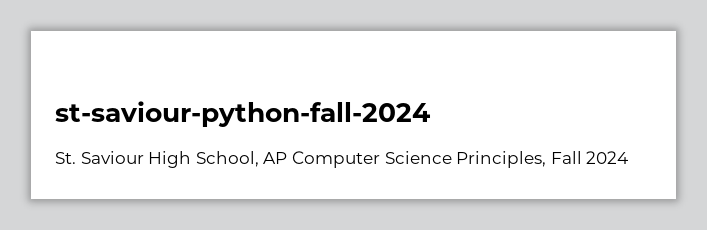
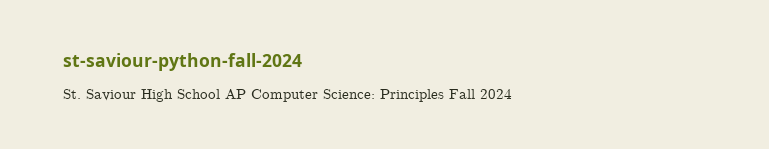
[195,151,259,167] School, -> [177,89,220,99] School
[384,151,547,168] Science Principles, -> [323,89,444,102] Science: Principles

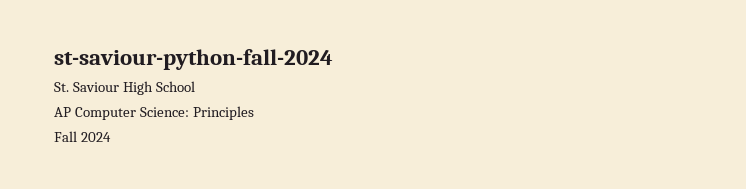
(220, 94) none -> (195, 86) //
(444, 95) none -> (254, 113) //

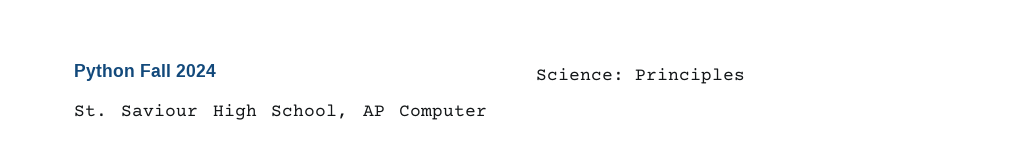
[54,49,333,70] st-saviour-python-fall-2024 -> [74,64,216,81] Python Fall 2024
[155,81,195,92] School // -> [271,104,349,119] School,
[54,131,111,142] // Fall 2024 -> (745, 76) none

